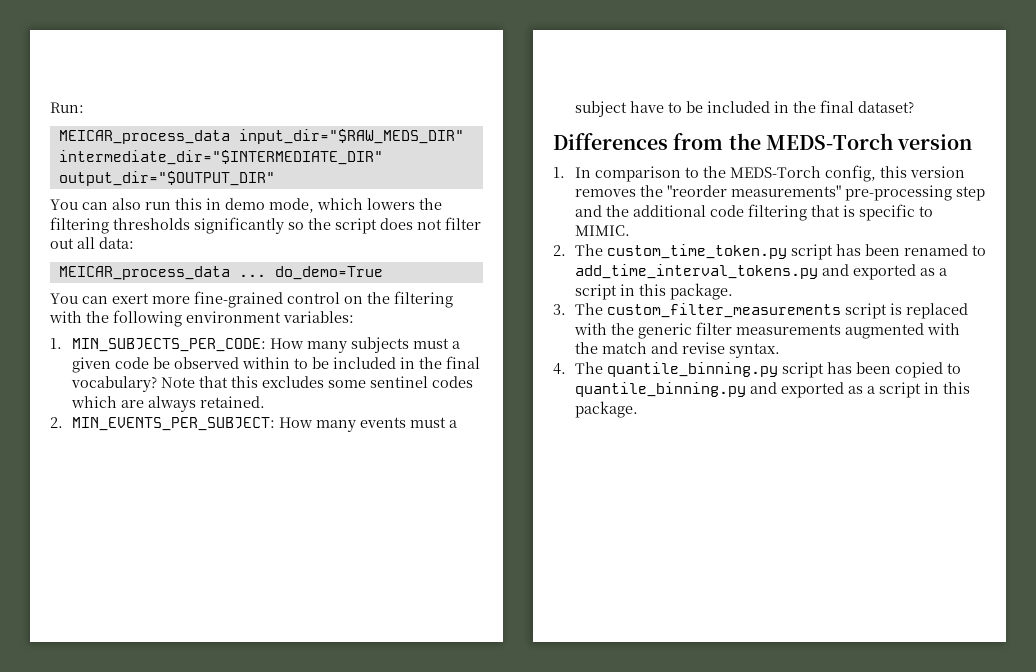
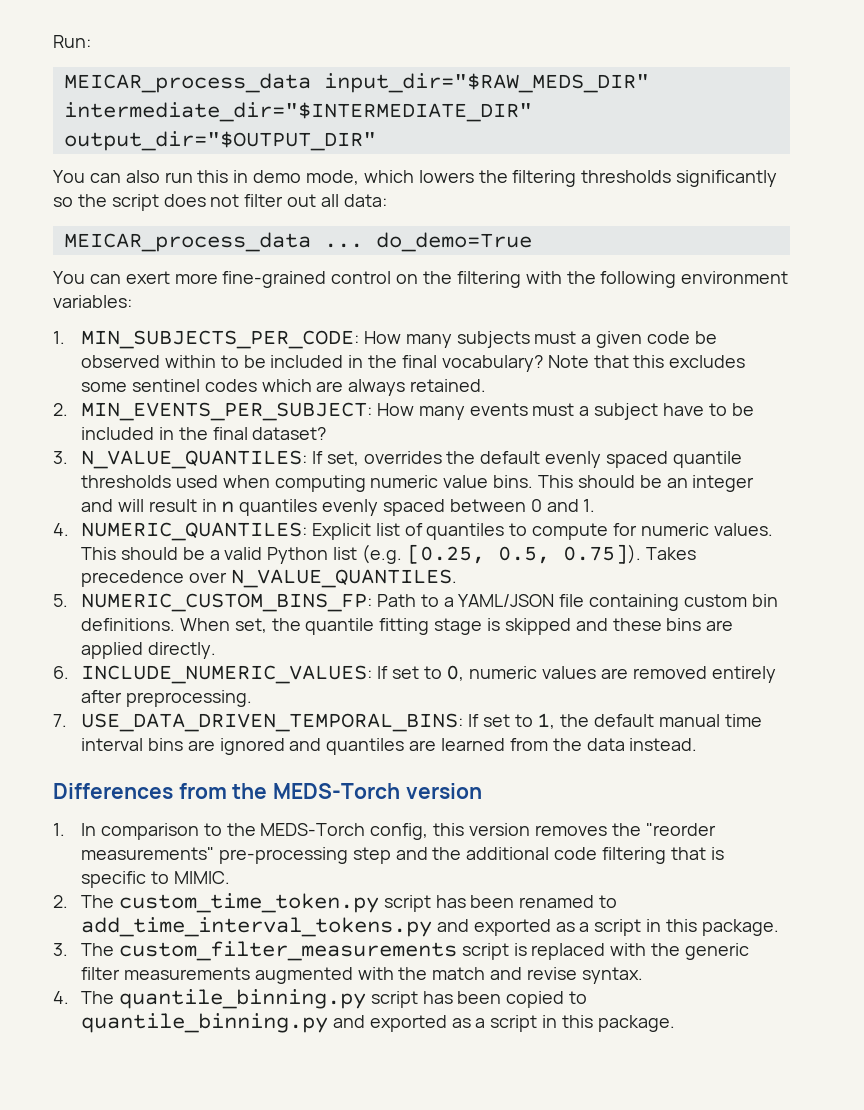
(914, 107) none -> [53,450,742,469] [80,475,755,492] [80,499,596,516] [53,522,773,541] [80,544,696,564] [80,569,457,588] [53,593,778,612] [80,618,734,635] [80,642,216,659] [53,665,776,684] [80,690,252,707] [53,713,762,732] [80,738,698,755] // 3. N_VALUE_QUANTILES: If set, overrides the default evenly spaced quantile thresholds used when computing numeric value bins. This should be an integer and will result in n quantiles evenly spaced between 0 and 1. // 4. NUMERIC_QUANTILES: Explicit list of quantiles to compute for numeric values. This should be a valid Python list (e.g. [0.25, 0.5, 0.75]). Takes precedence over N_VALUE_QUANTILES. // 5. NUMERIC_CUSTOM_BINS_FP: Path to a YAML/JSON file containing custom bin definitions. When set, the quantile fitting stage is skipped and these bins are applied directly. // 6. INCLUDE_NUMERIC_VALUES: If set to 0, numeric values are removed entirely after preprocessing. // 7. USE_DATA_DRIVEN_TEMPORAL_BINS: If set to 1, the default manual time interval bins are ignored and quantiles are learned from the data instead.

